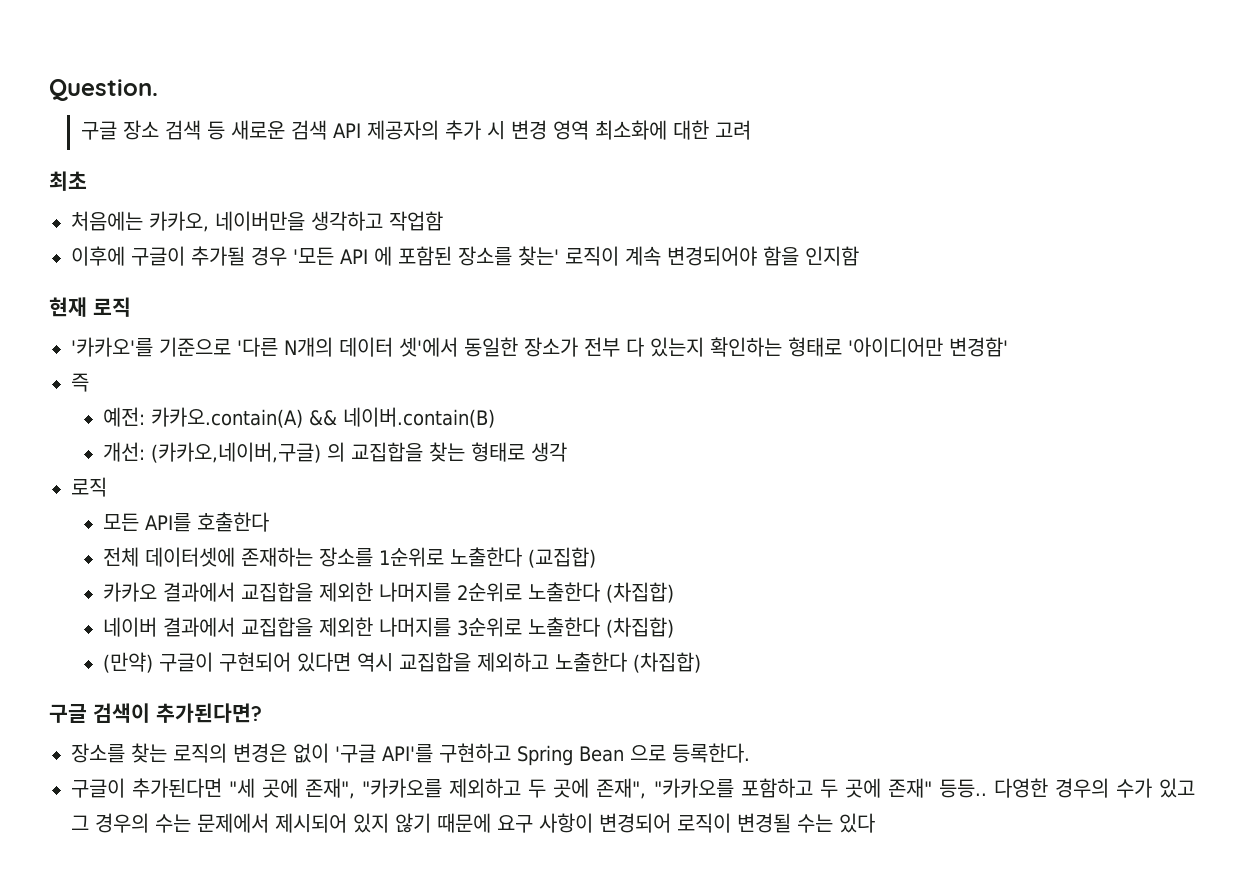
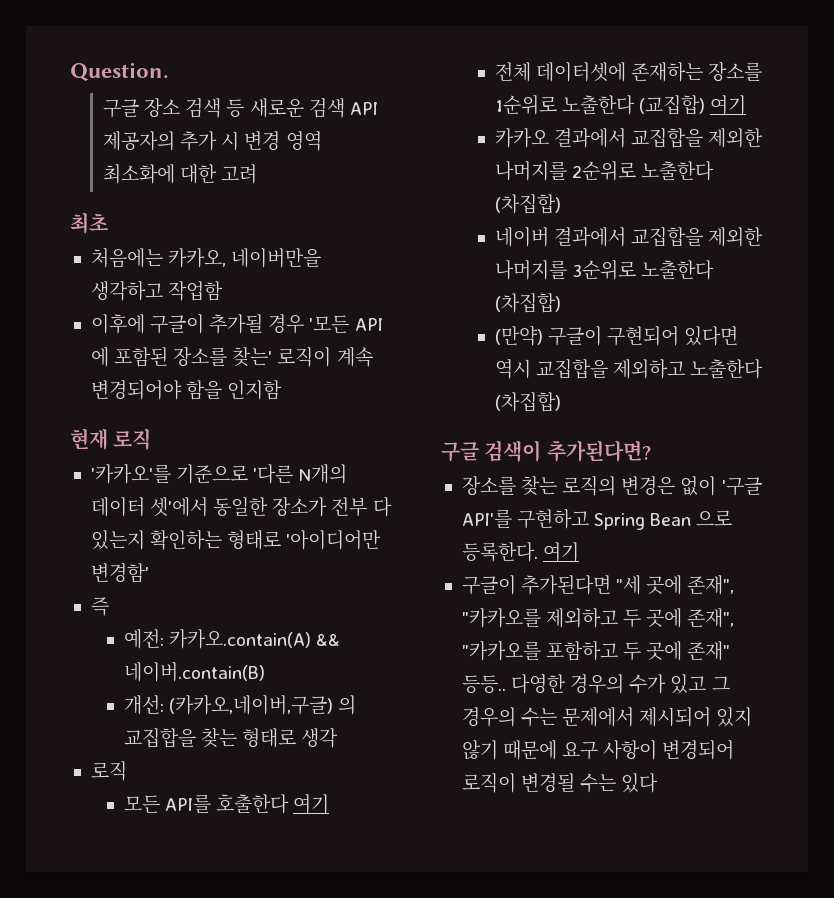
(270, 522) none -> [293,794,330,814] 여기
(597, 557) none -> [710,95,747,115] 여기
(750, 753) none -> [543,542,580,562] 여기

